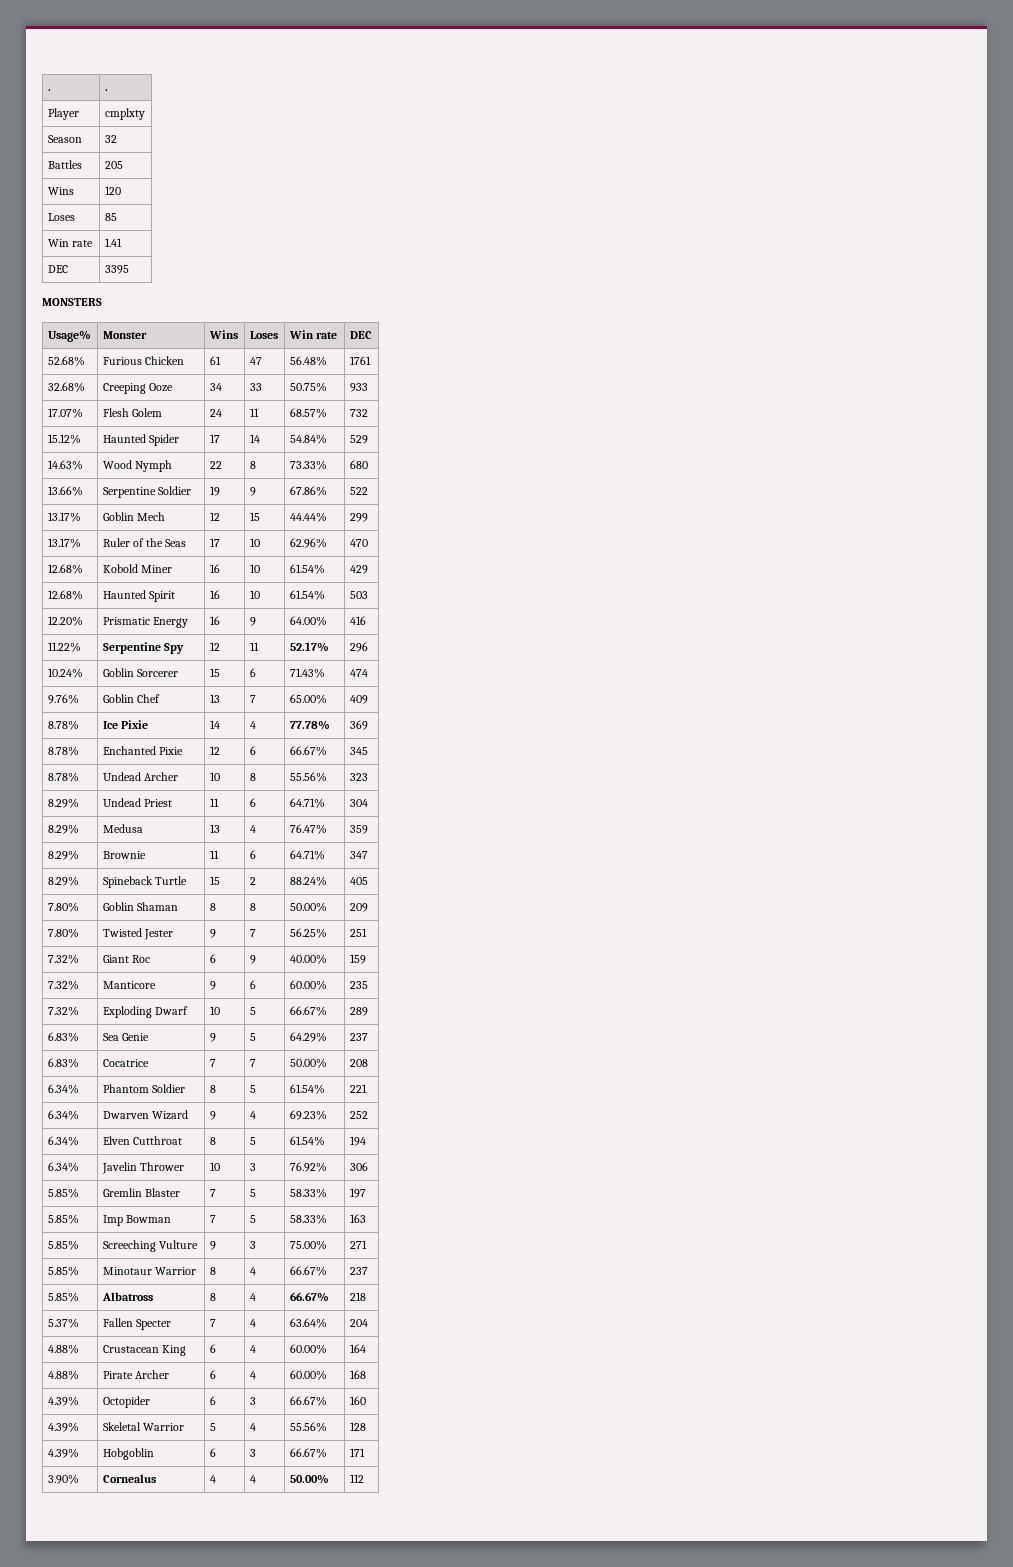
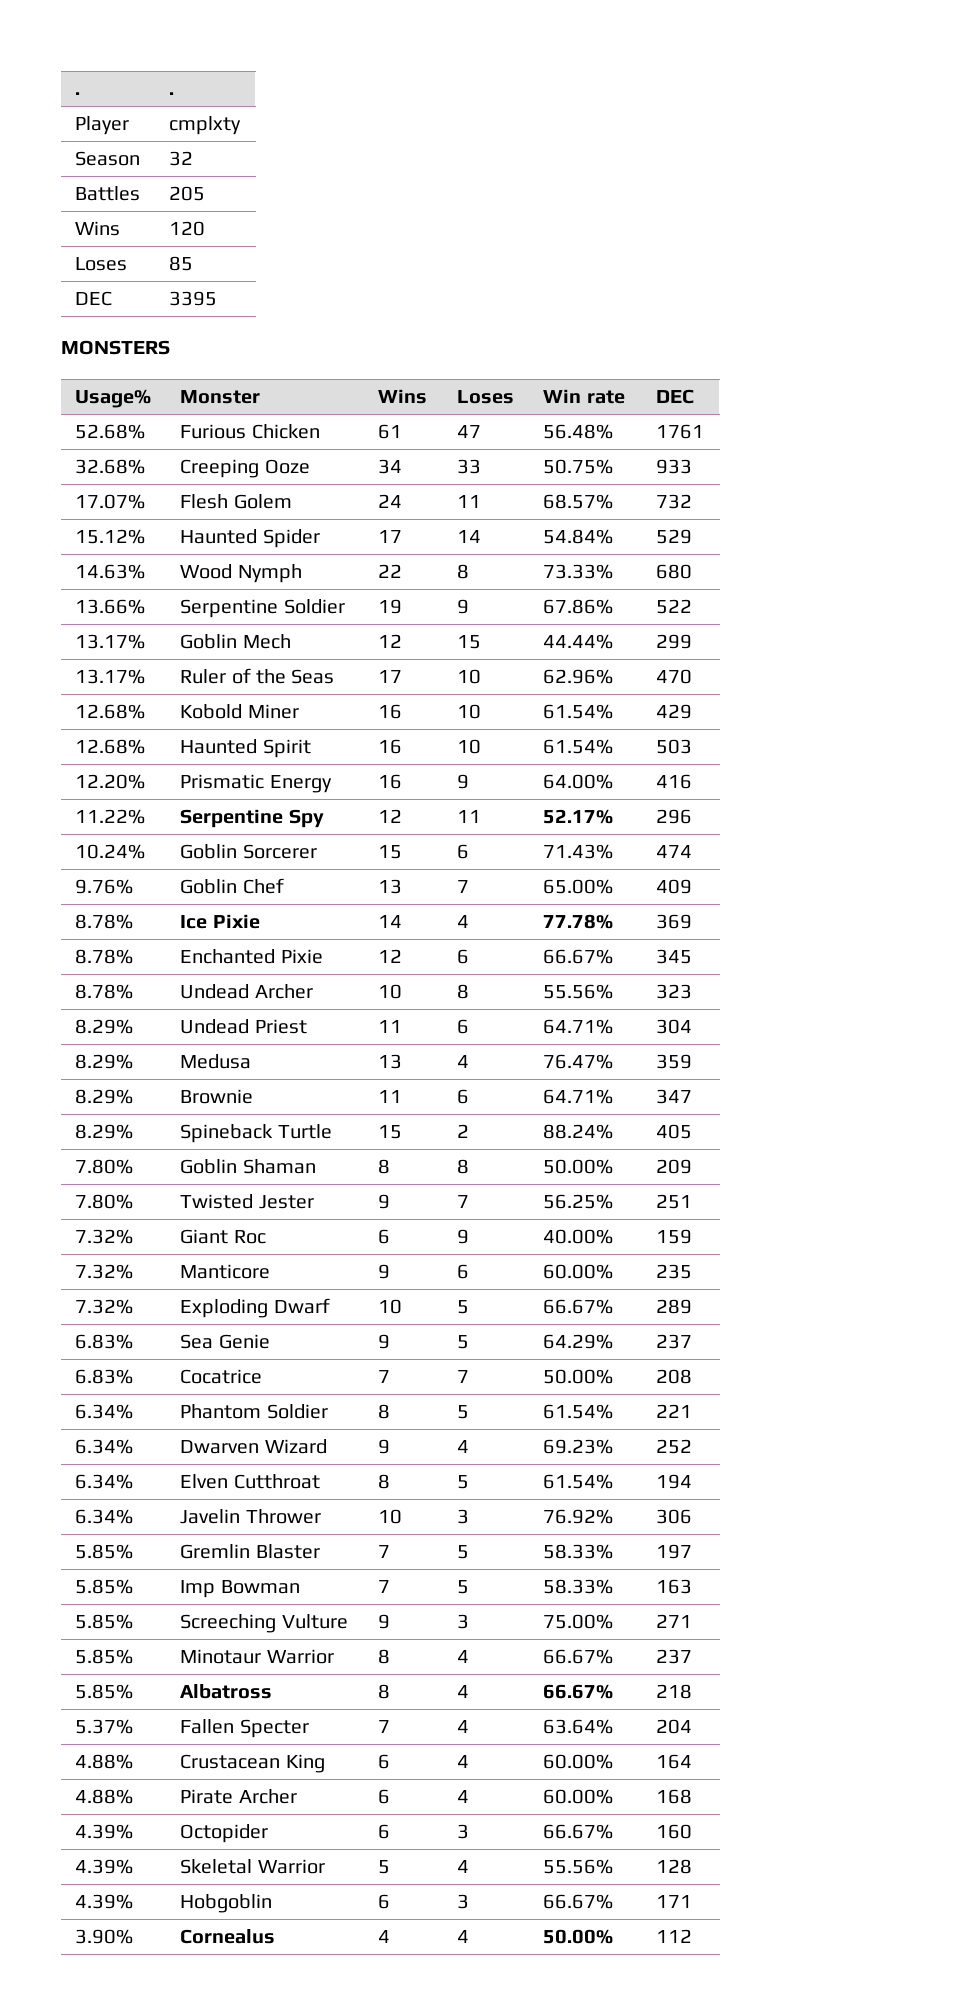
[47,239,93,247] [104,238,122,247] // Win rate | 1.41 -> (194, 263) none

